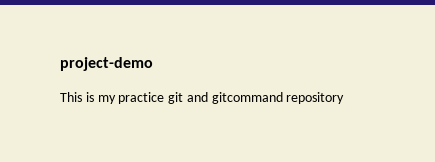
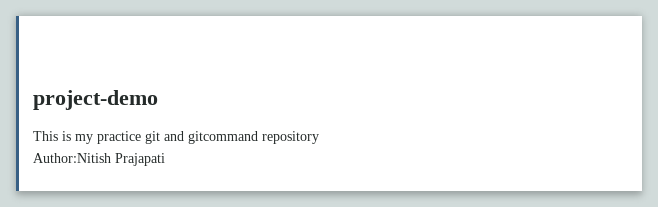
(345, 98) none -> [33,153,165,166] // Author:Nitish Prajapati

